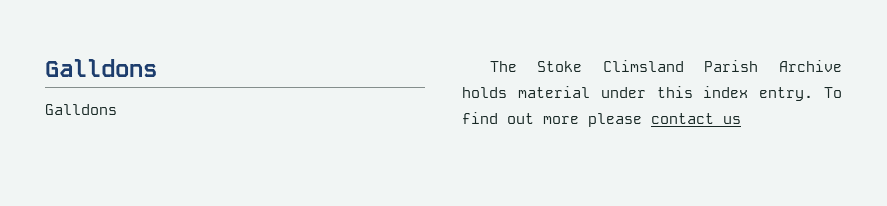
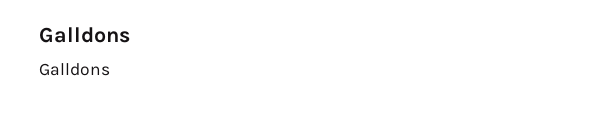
[489,60,842,72] [462,86,842,101] [462,112,741,127] // The Stoke Climsland Parish Archive holds material under this index entry. To find out more please contact us -> (110, 69) none

